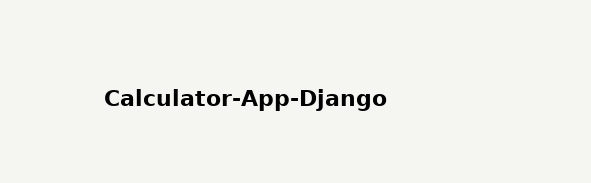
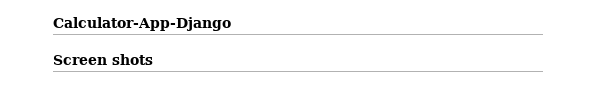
(387, 100) none -> [53,54,153,65] // Screen shots

